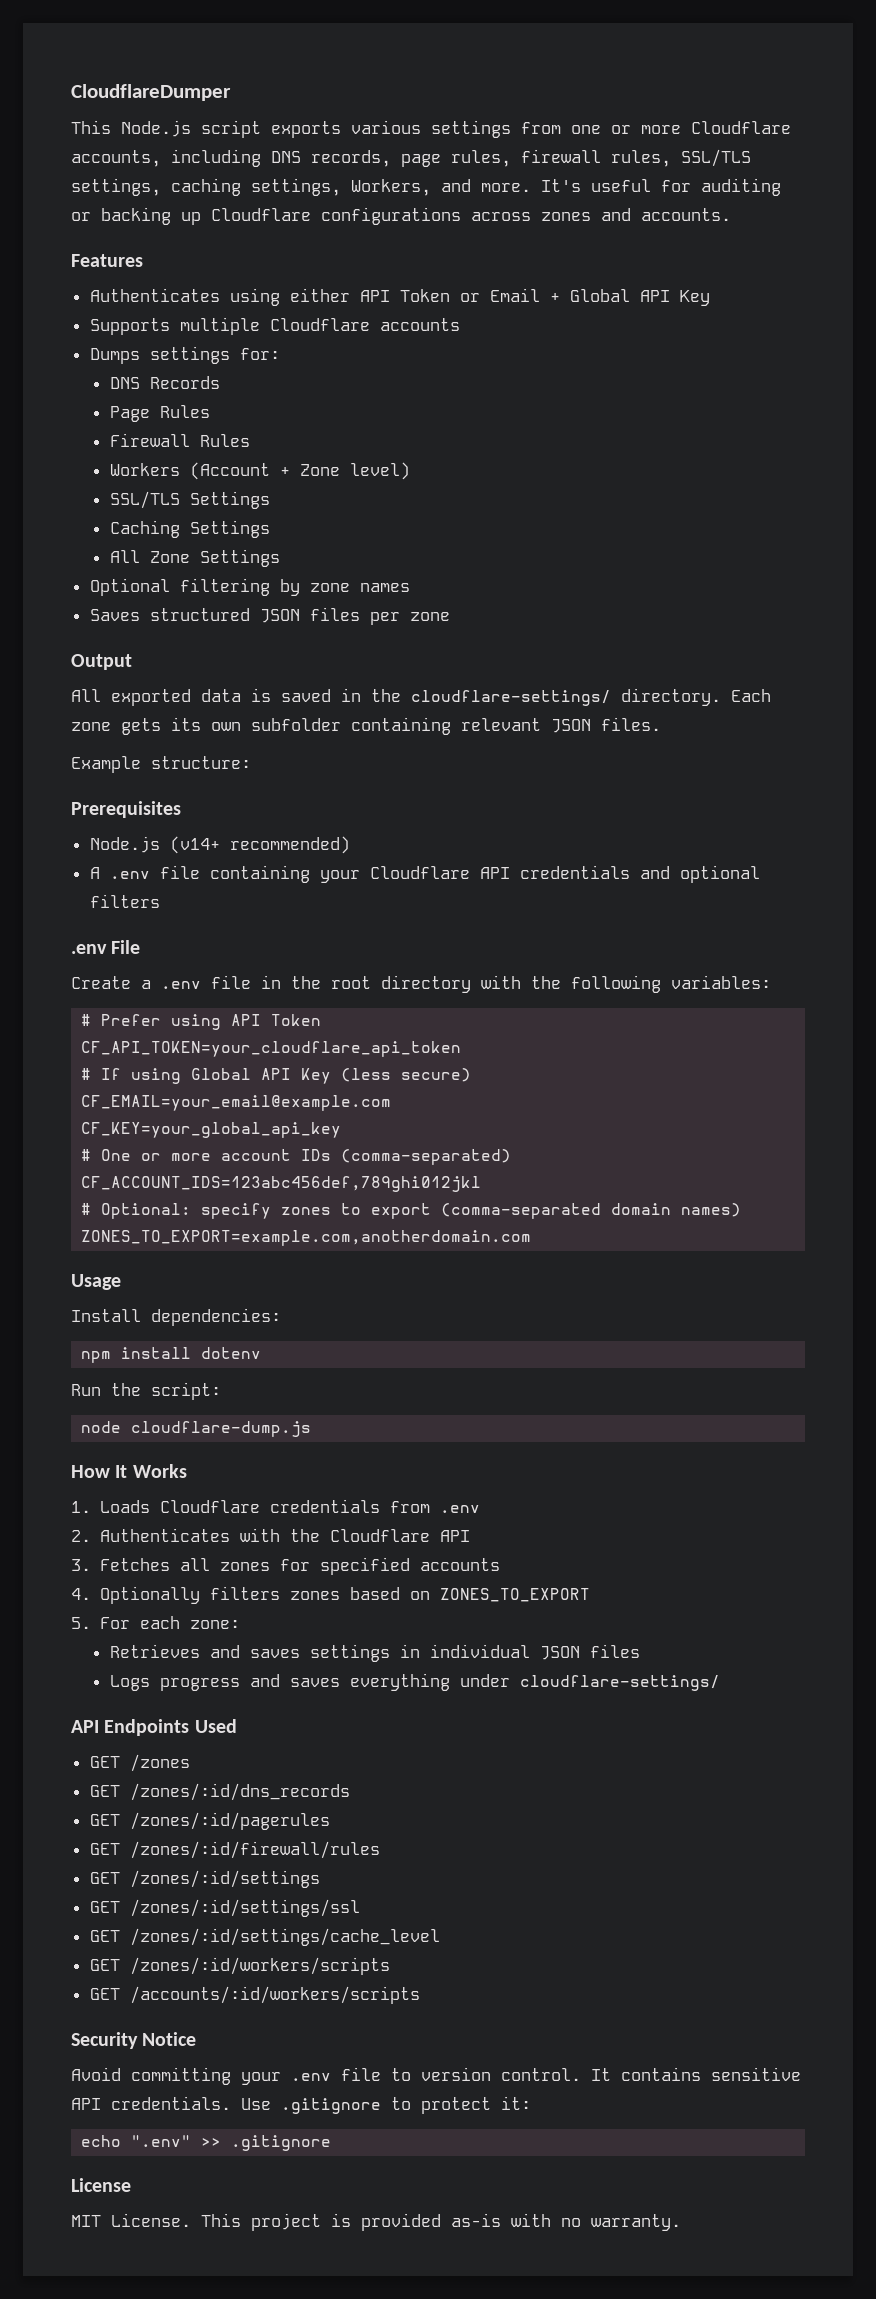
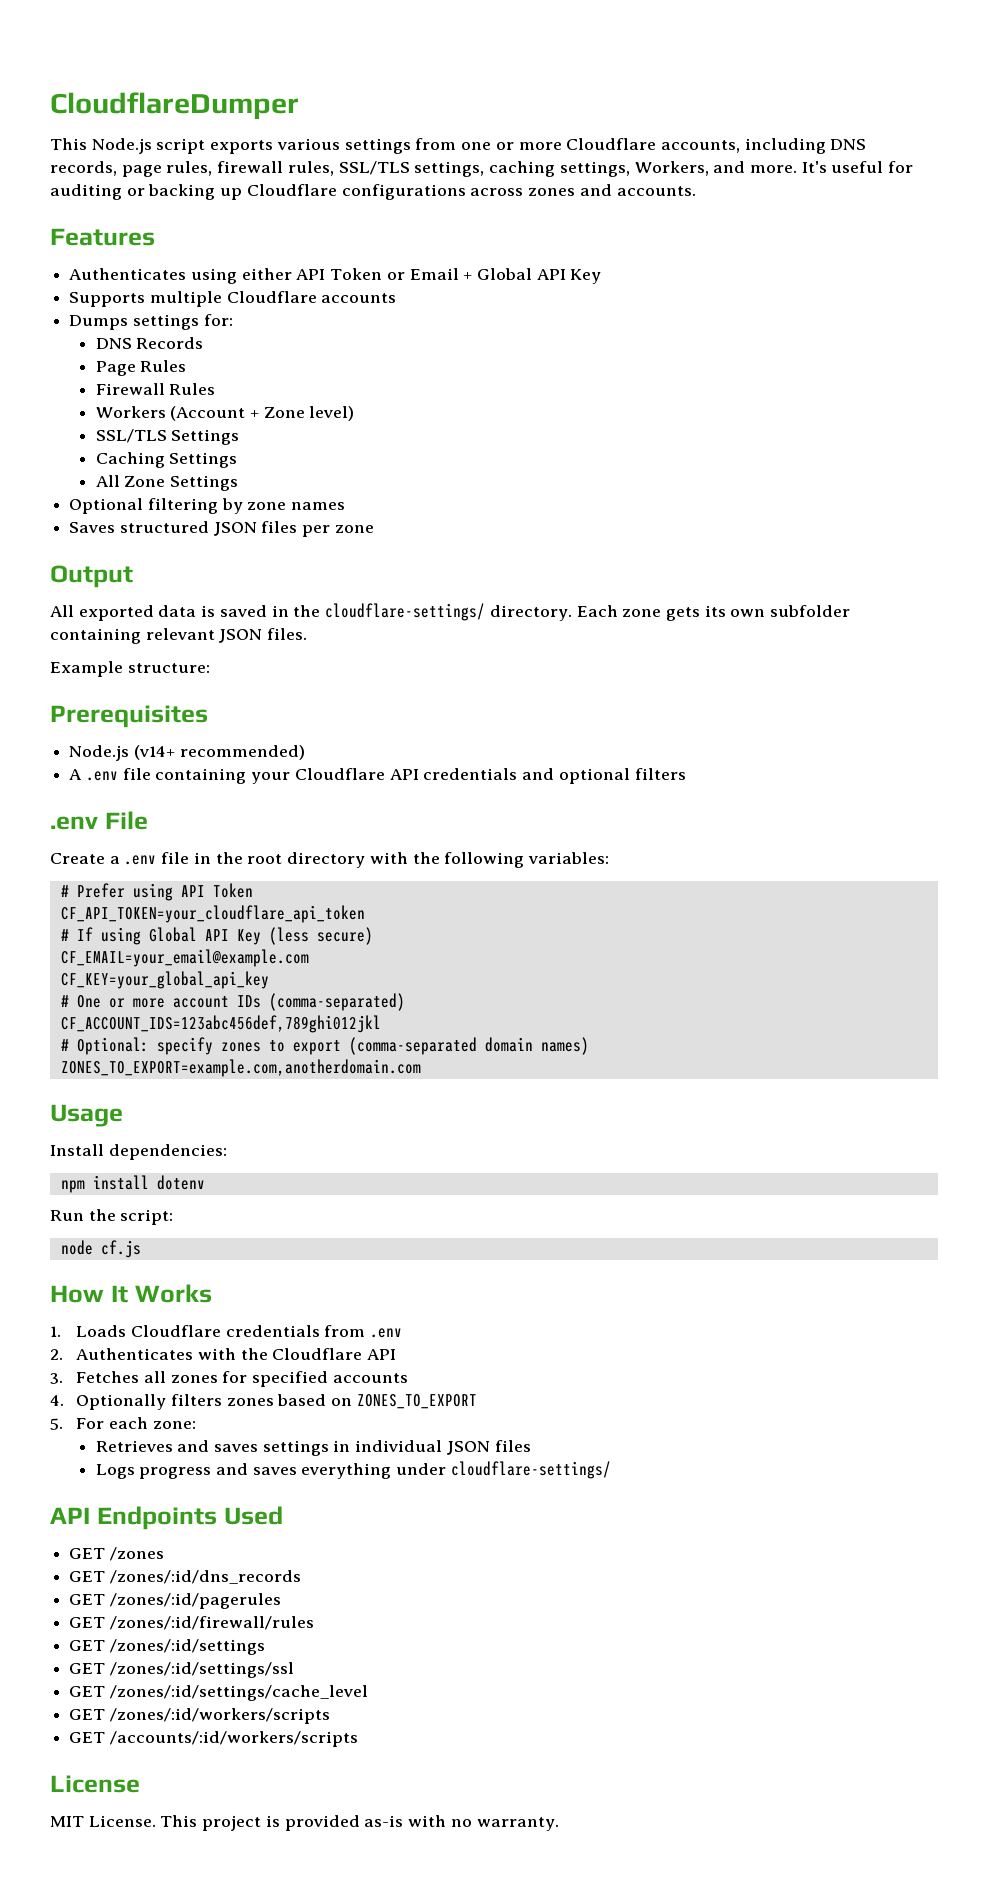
[131,1421,312,1437] cloudflare-dump.js -> [100,1240,141,1258] cf.js
[71,2032,197,2049] [71,2067,801,2085] [71,2096,531,2114] [81,2135,332,2151] // Security Notice // Avoid committing your .env file to version control. It contains sensitive API credentials. Use .gitignore to protect it: // echo ".env" >> .gitignore -> (358, 1739) none

